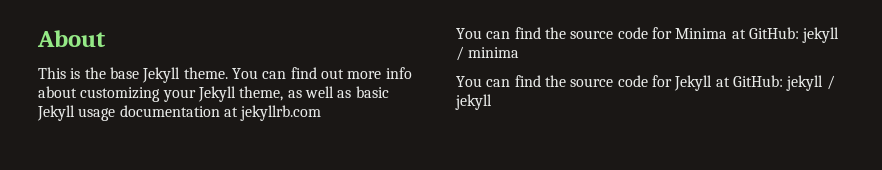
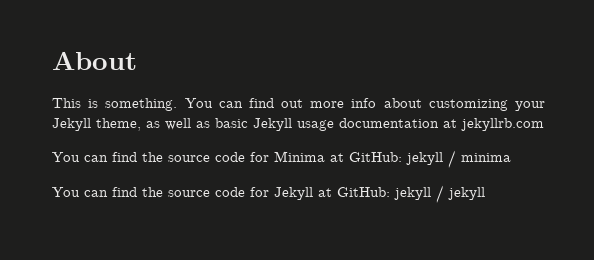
[84,67,228,83] the base Jekyll theme. -> [105,98,178,111] something.

